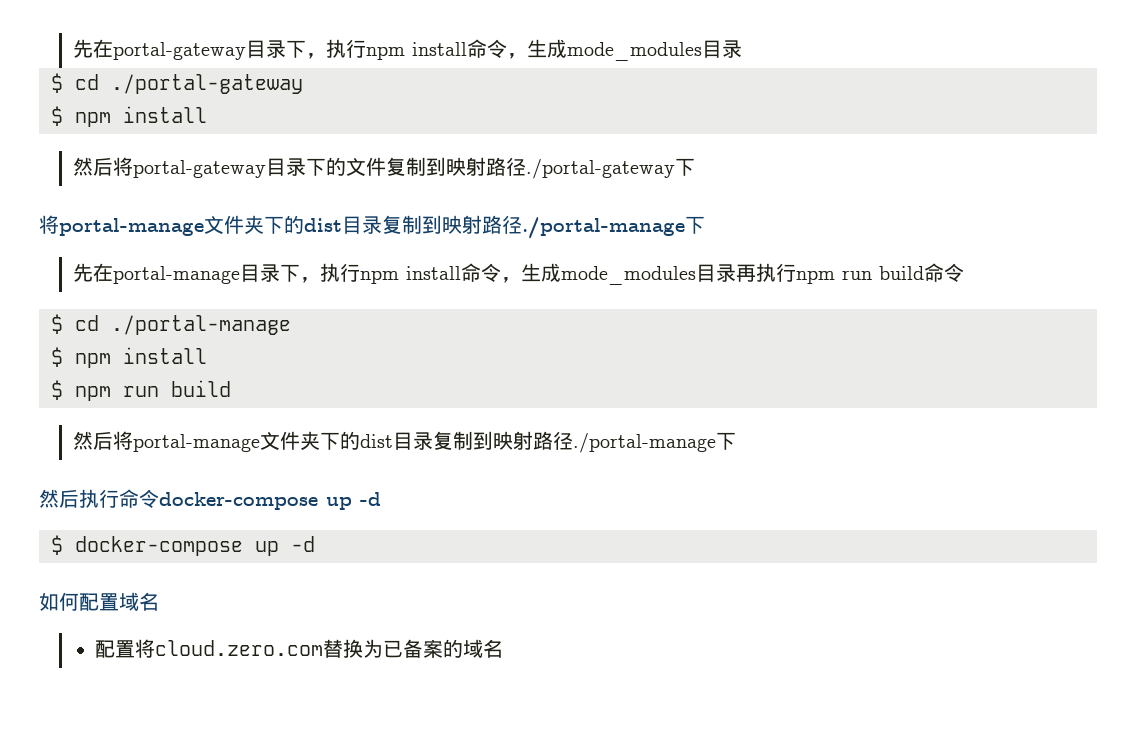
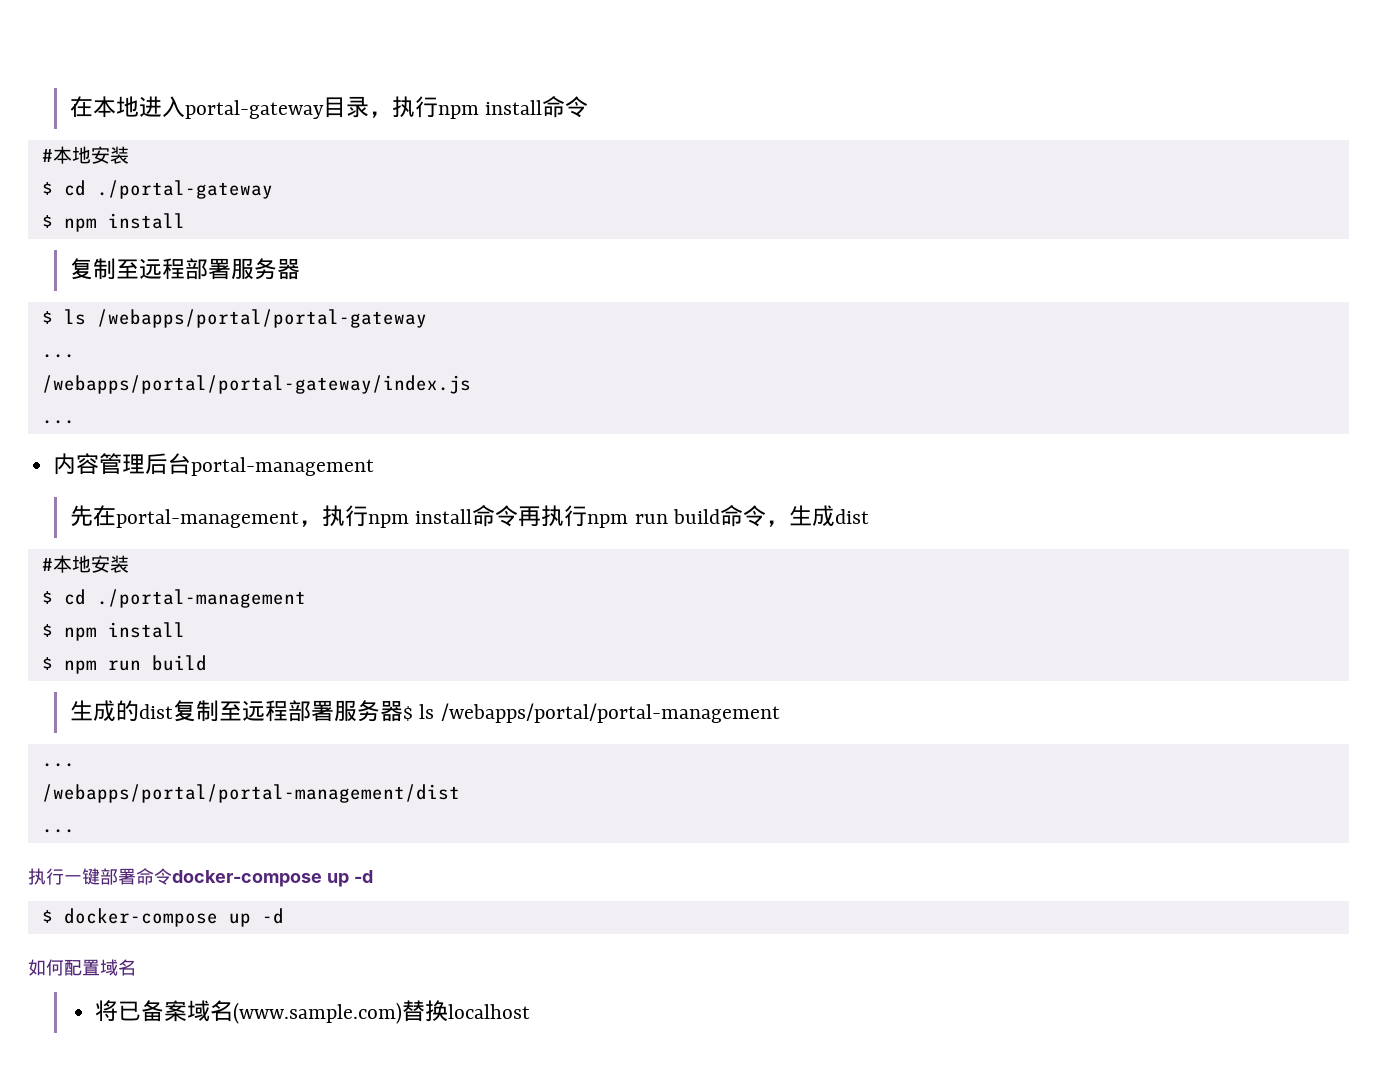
[72,39,742,61] 先在portal-gateway目录下，执行npm install命令，生成mode_modules目录 -> [70,96,589,119] [41,146,129,164] 在本地进入portal-gateway目录，执行npm install命令 // #本地安装
[72,157,695,179] [39,215,705,239] [72,263,736,285] 然后将portal-gateway目录下的文件复制到映射路径./portal-gateway下 // 将portal-manage文件夹下的dist目录复制到映射路径./portal-manage下 // 先在portal-manage目录下，执行npm install命令，生成mode_modules目录 -> [70,258,301,280] [41,309,427,328] [41,354,75,358] [41,375,471,394] [41,420,75,424] [53,453,375,476] [70,505,519,528] 复制至远程部署服务器 // $ ls /webapps/portal/portal-gateway // ... // /webapps/portal/portal-gateway/index.js // ... // 内容管理后台portal-management // 先在portal-management，执行npm install命令
[51,314,291,335] // $ cd ./portal-manage -> [765,505,869,527] [41,555,129,573] [41,589,306,608] ，生成dist // #本地安装 // $ cd ./portal-management
[72,431,736,453] [39,489,119,508] 然后将portal-manage文件夹下的dist目录复制到映射路径./portal-manage下 // 然后执行 -> [70,700,780,723] [41,763,75,767] [41,784,460,803] [41,829,75,833] [28,868,136,885] 生成的dist复制至远程部署服务器$ ls /webapps/portal/portal-management // ... // /webapps/portal/portal-management/dist // ... // 执行一键部署
[94,639,503,658] 配置将cloud.zero.com替换为已备案的域名 -> [95,1000,531,1024] 将已备案域名(www.sample.com)替换localhost

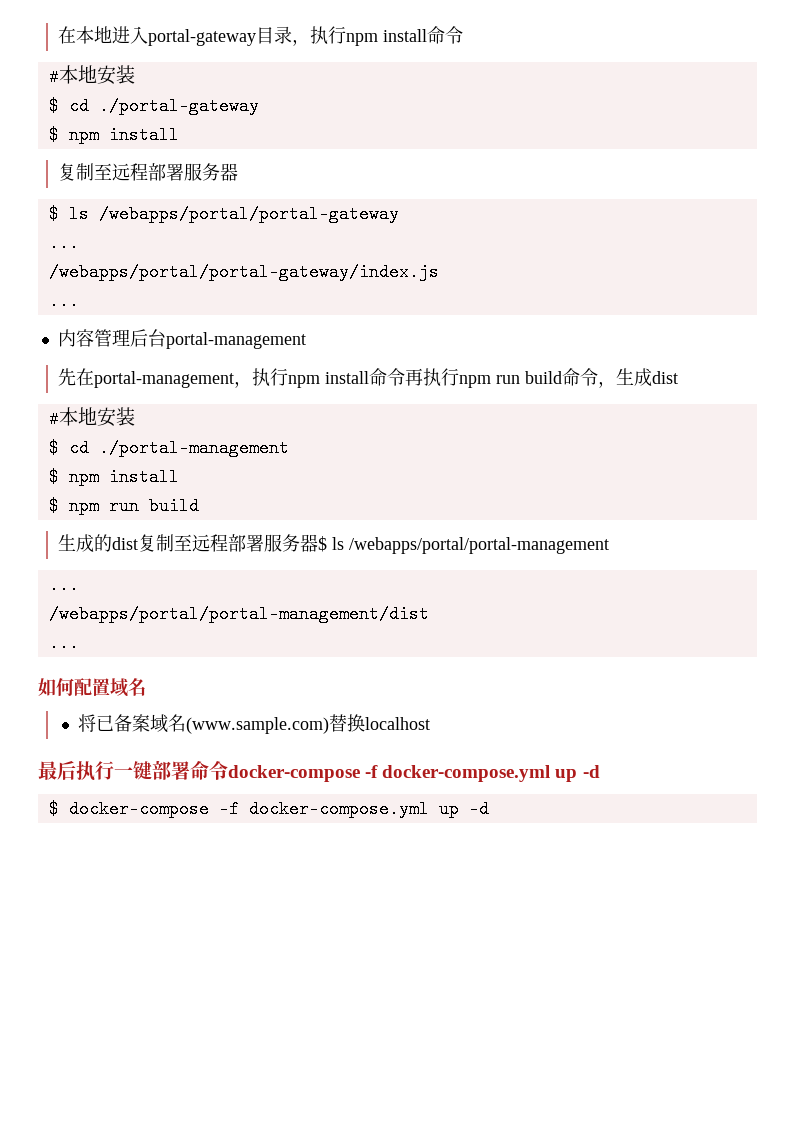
[28,868,373,887] [41,908,284,927] // 执行一键部署命令docker-compose up -d // $ docker-compose up -d -> (79, 643) none
(531, 1011) none -> [38,760,600,782] [48,800,489,818] // 最后执行一键部署命令docker-compose -f docker-compose.yml up -d // $ docker-compose -f docker-compose.yml up -d

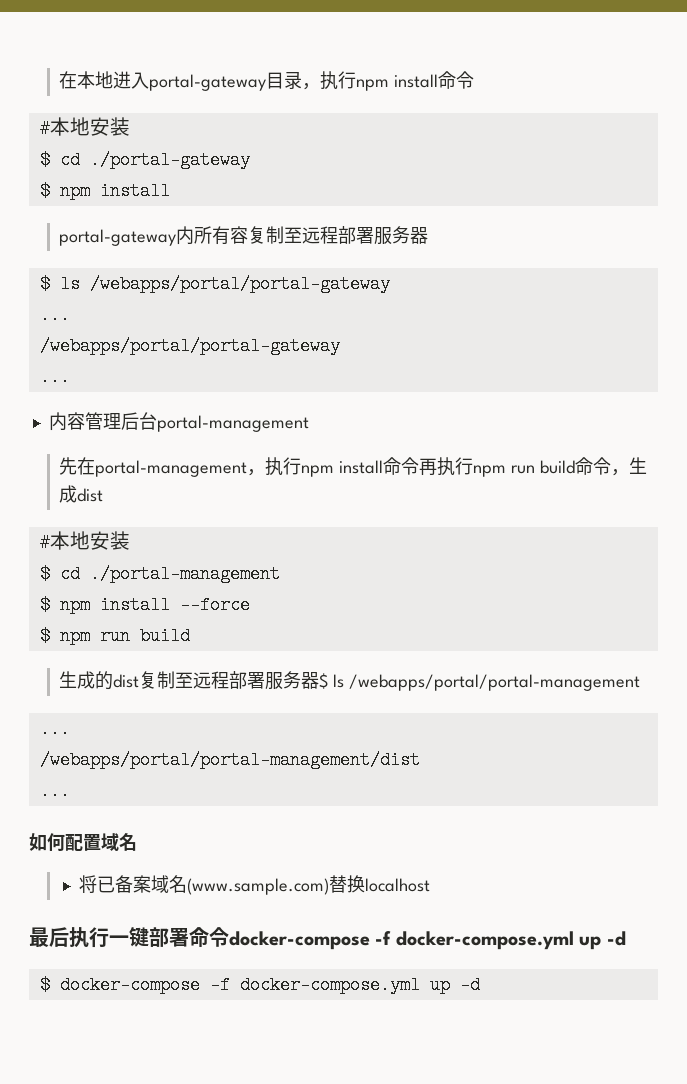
(179, 135) none -> [59,226,249,246] portal-gateway内所有容
[48,263,439,281] /webapps/portal/portal-gateway/index.js -> [39,337,340,355] /webapps/portal/portal-gateway
(179, 477) none -> [179,596,250,614] --force

